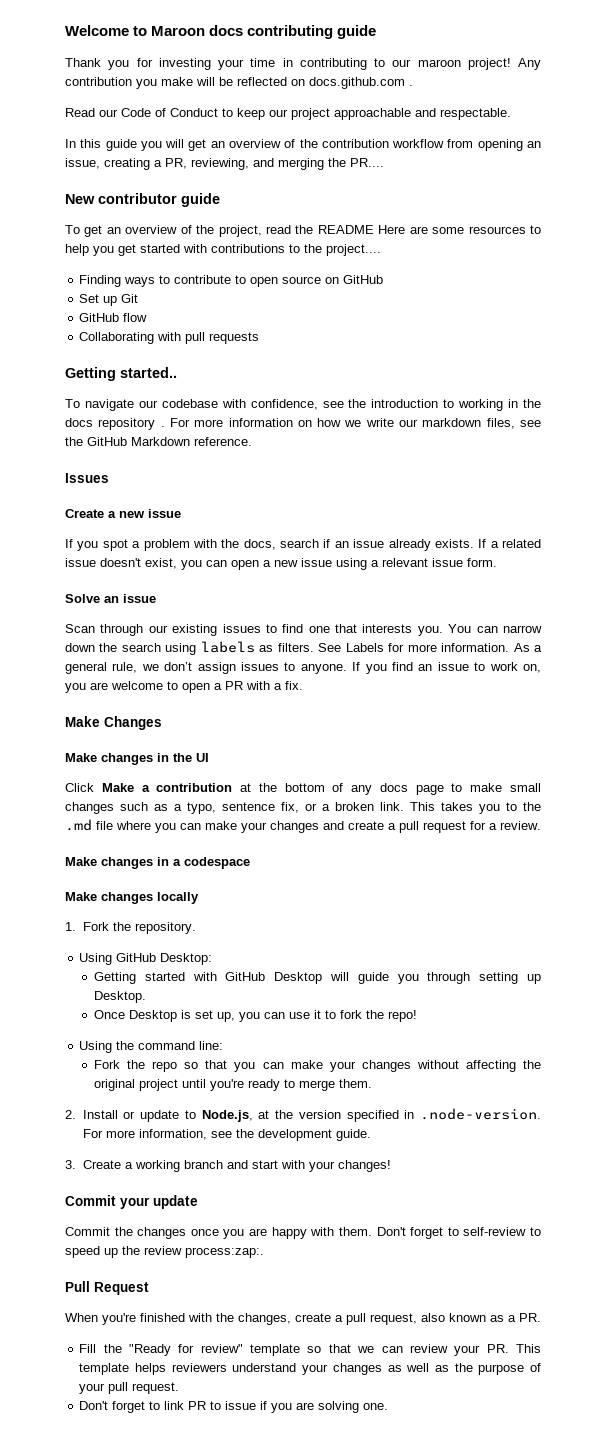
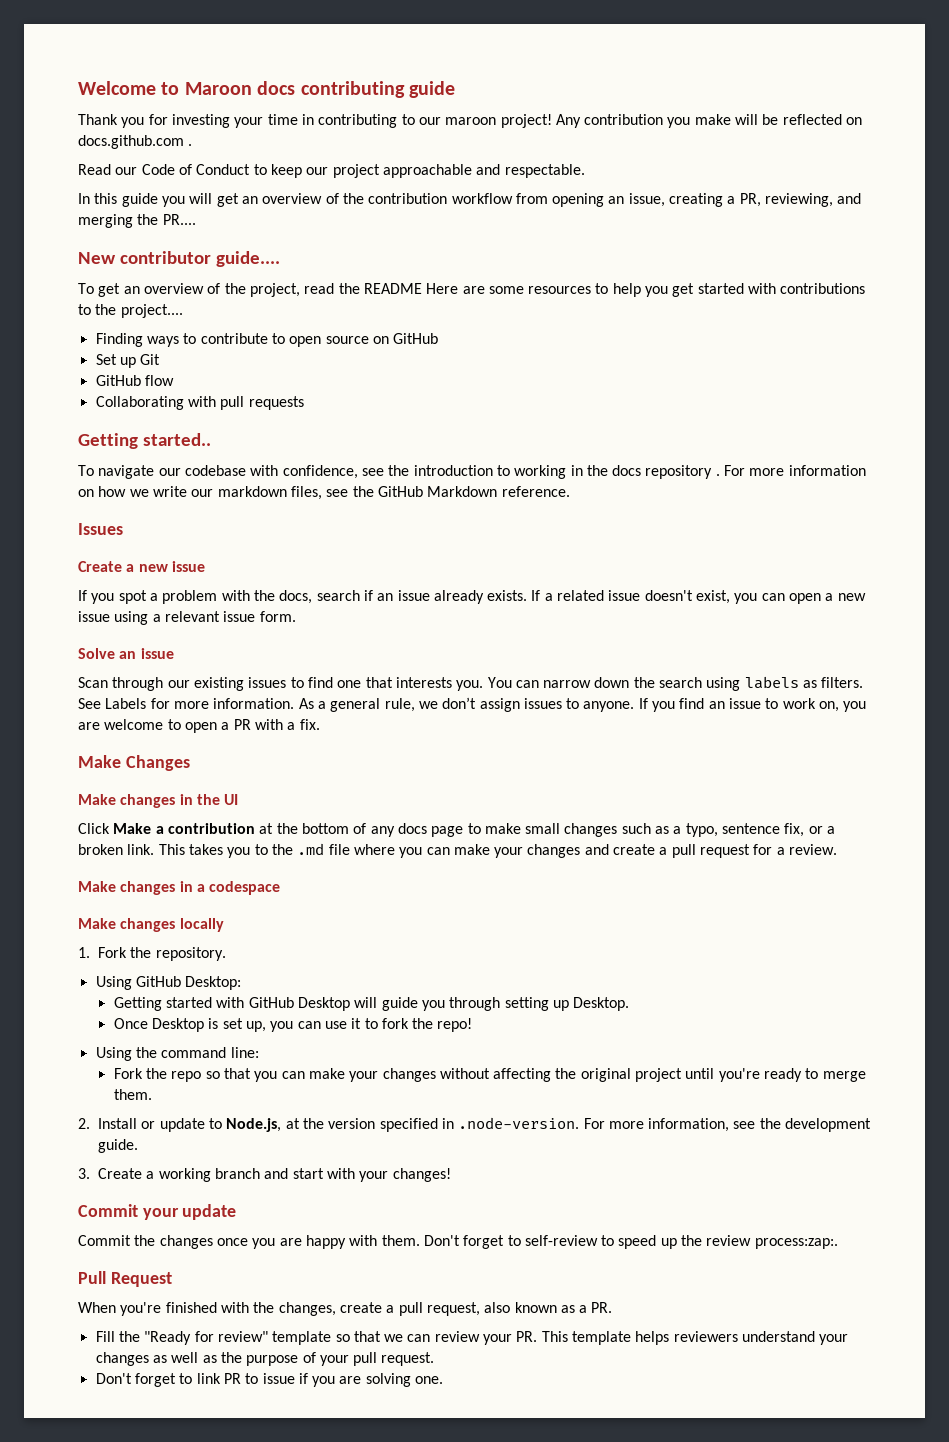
[181,193,220,207] guide -> [215,251,280,267] guide....

